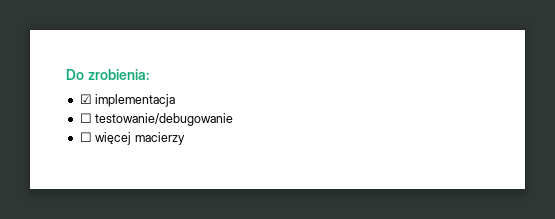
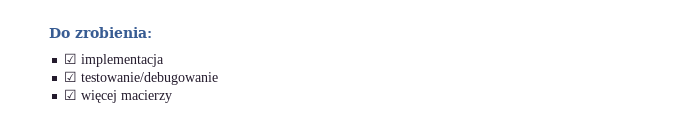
[79,113,92,123] ☐ -> [64,71,78,82] ☑
[79,132,92,142] ☐ -> [64,89,78,100] ☑

